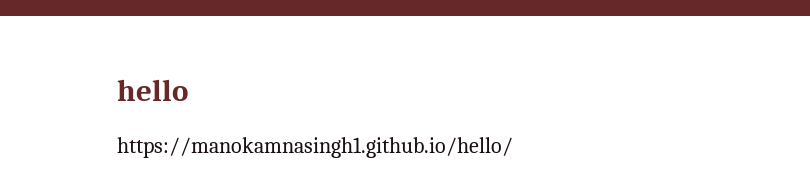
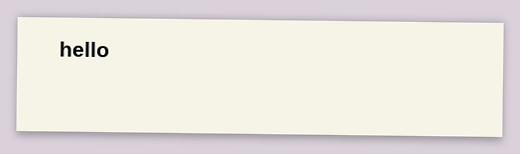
[117,137,513,158] // https://manokamnasingh1.github.io/hello/ -> (110, 49) none

